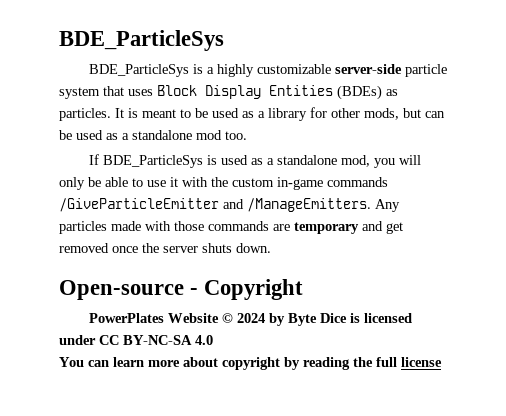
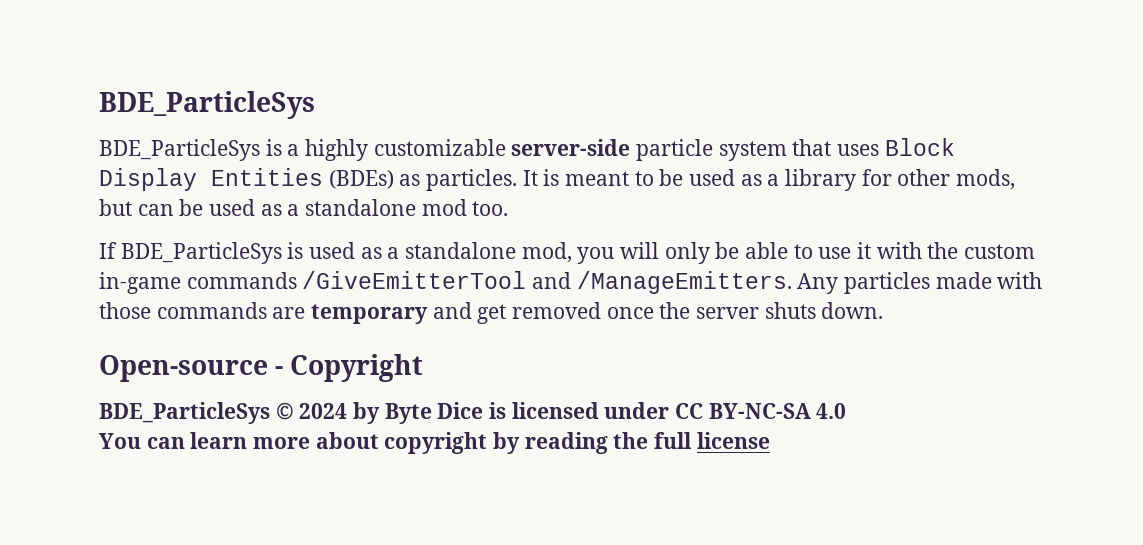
[59,198,219,212] /GiveParticleEmitter -> [302,271,527,289] /GiveEmitterTool
[88,313,219,323] PowerPlates Website -> [99,402,270,424] BDE_ParticleSys

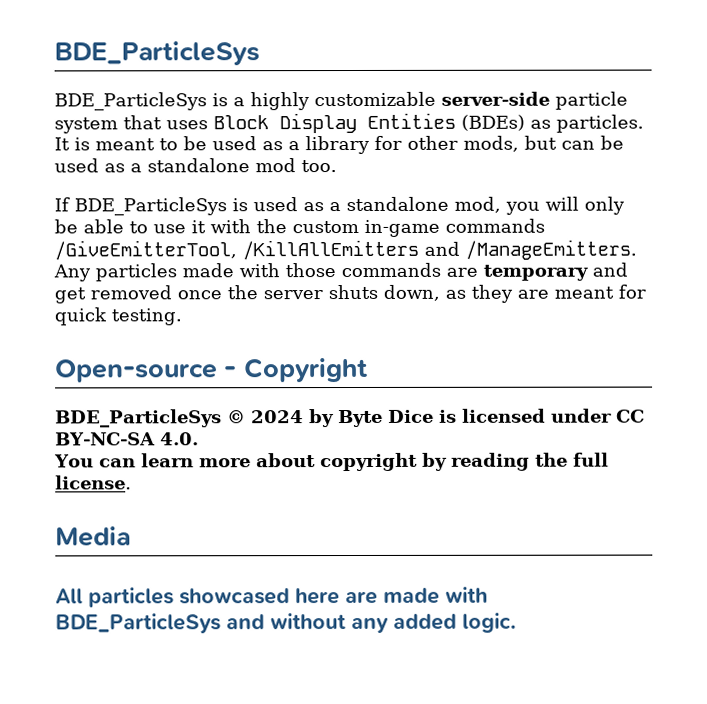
[302,271,527,289] /GiveEmitterTool -> [54,239,419,261] /GiveEmitterTool, /KillAllEmitters
[821,302,884,319] down. -> [383,284,646,303] [54,307,182,326] down, as they are meant for quick testing.
[816,403,847,419] 4.0 -> [159,432,199,446] 4.0.
[696,432,770,449] license -> [55,475,132,490] [55,526,131,547] [55,586,488,608] [55,612,516,634] license. // Media // All particles showcased here are made with BDE_ParticleSys and without any added logic.

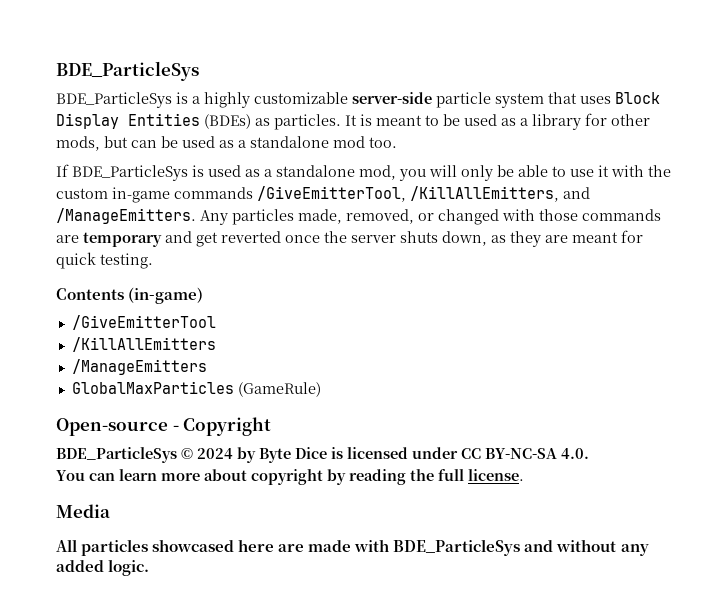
[242,239,419,261] /KillAllEmitters -> [410,186,559,202] /KillAllEmitters,
[182,263,234,278] made -> [298,209,499,225] made, removed, or changed
[90,285,172,300] removed -> [221,231,281,243] reverted
(182, 317) none -> [56,287,204,304] [71,315,216,330] [71,337,216,352] [71,359,207,375] [71,381,321,397] // Contents (in-game) // /GiveEmitterTool // /KillAllEmitters // /ManageEmitters // GlobalMaxParticles (GameRule)

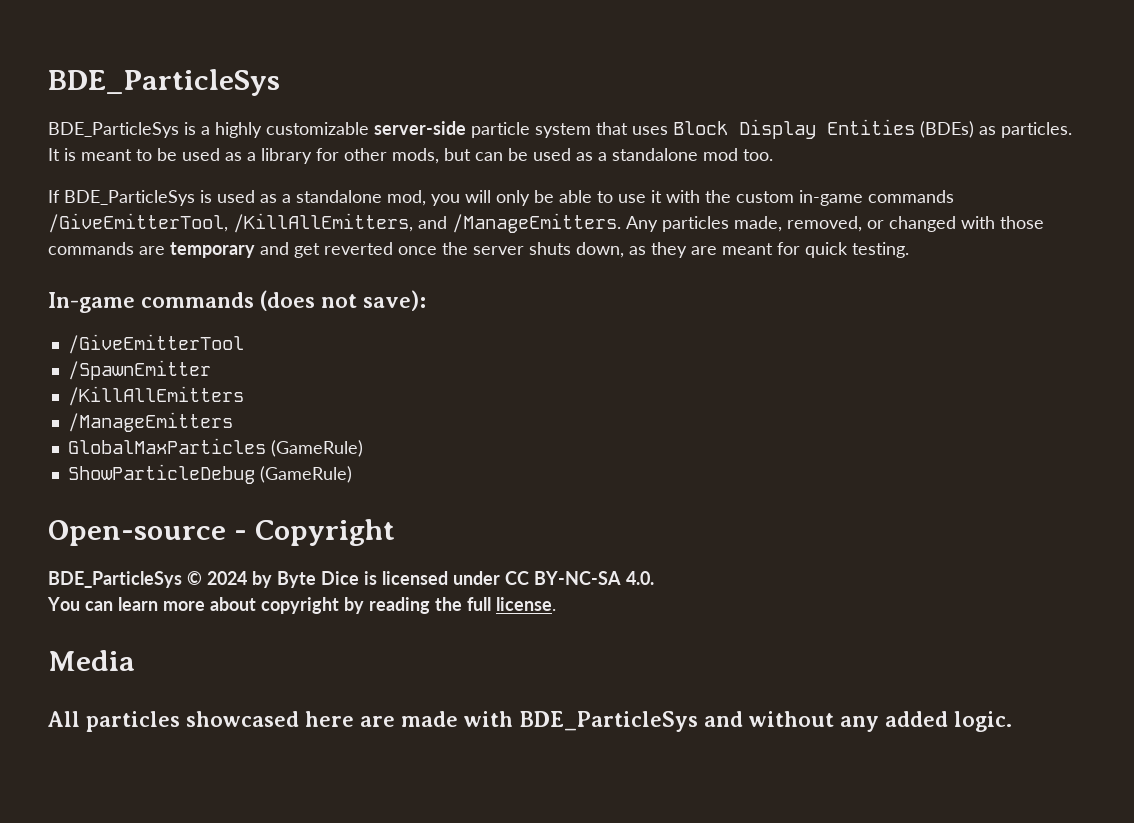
[56,287,204,304] Contents (in-game) -> [48,290,426,313] In-game commands (does not save):
(216, 322) none -> [67,360,211,380] // /SpawnEmitter
(321, 389) none -> [67,464,352,484] // ShowParticleDebug (GameRule)

